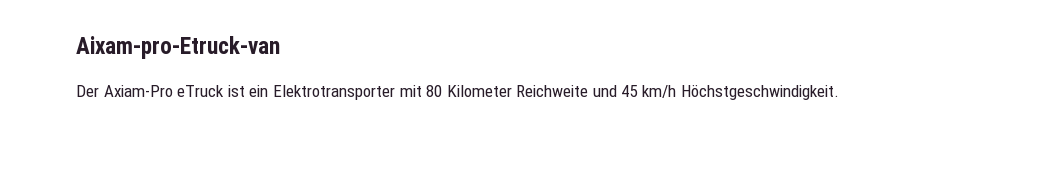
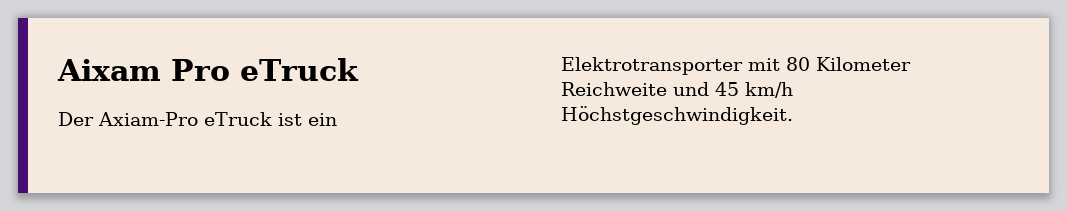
[76,36,280,59] Aixam-pro-Etruck-van -> [57,58,359,81] Aixam Pro eTruck

